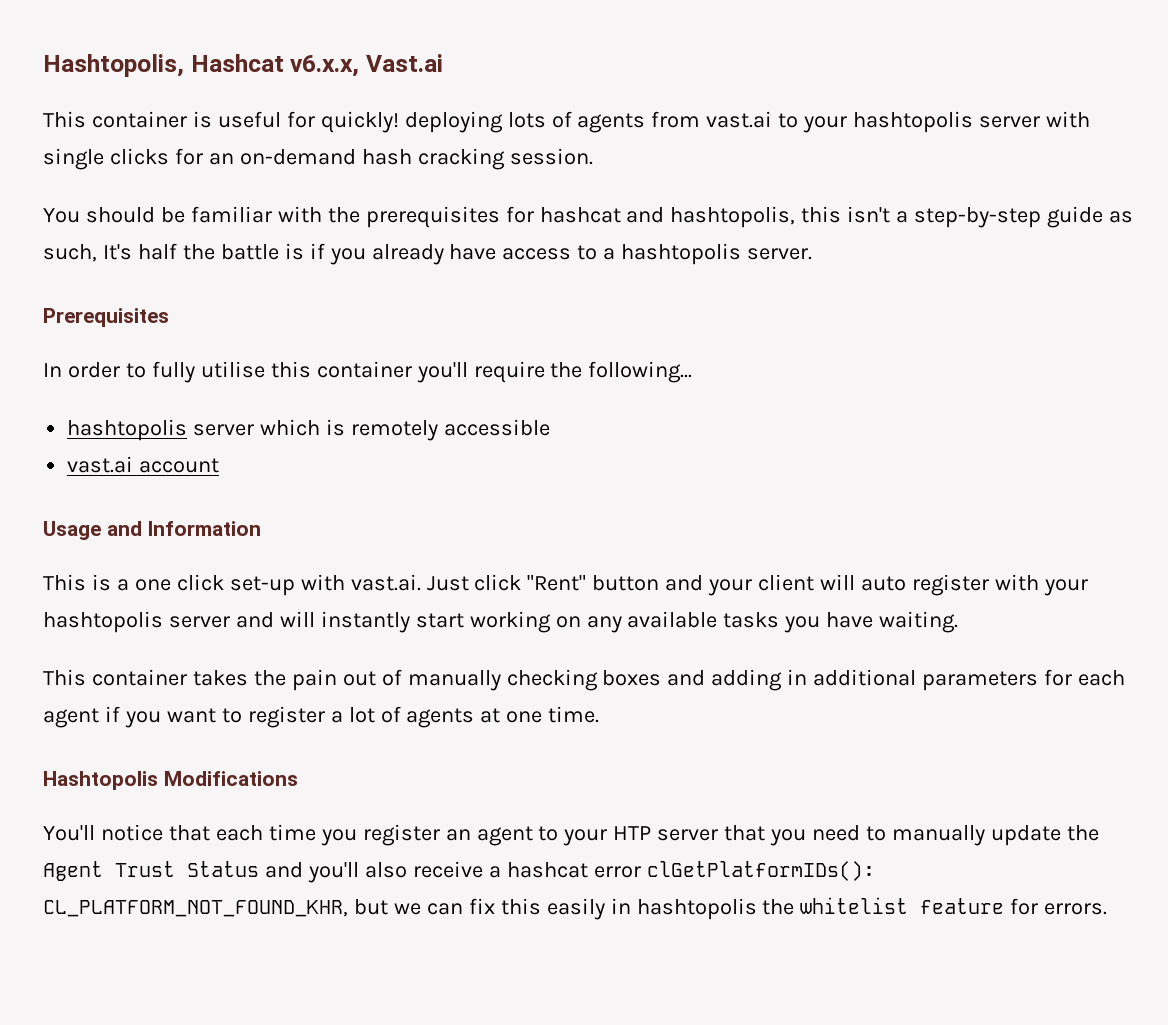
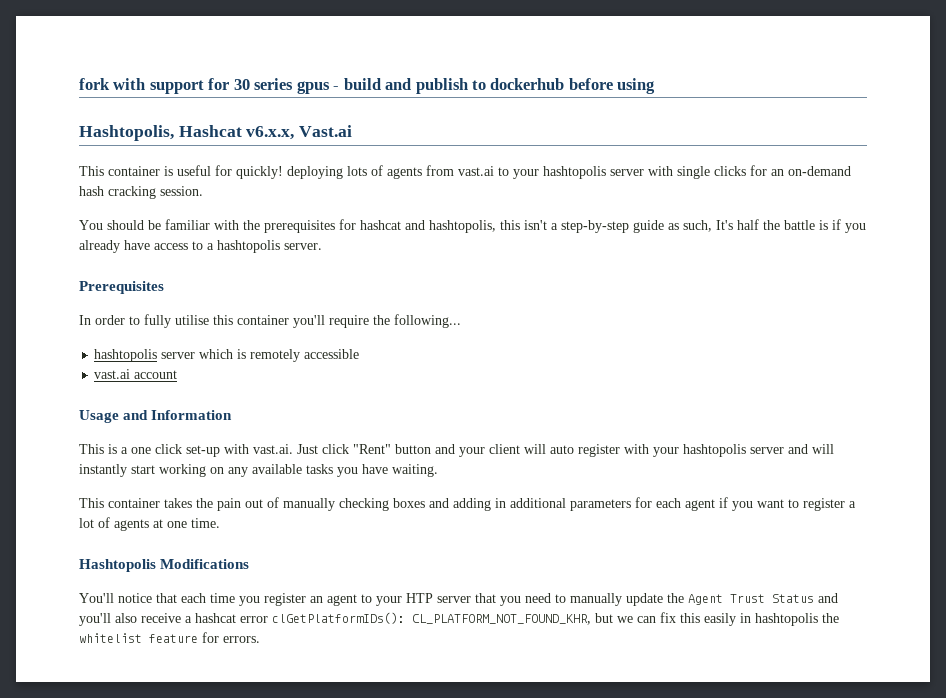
(43, 65) none -> [79,78,656,94] fork with support for 30 series gpus - build and publish to dockerhub before using //

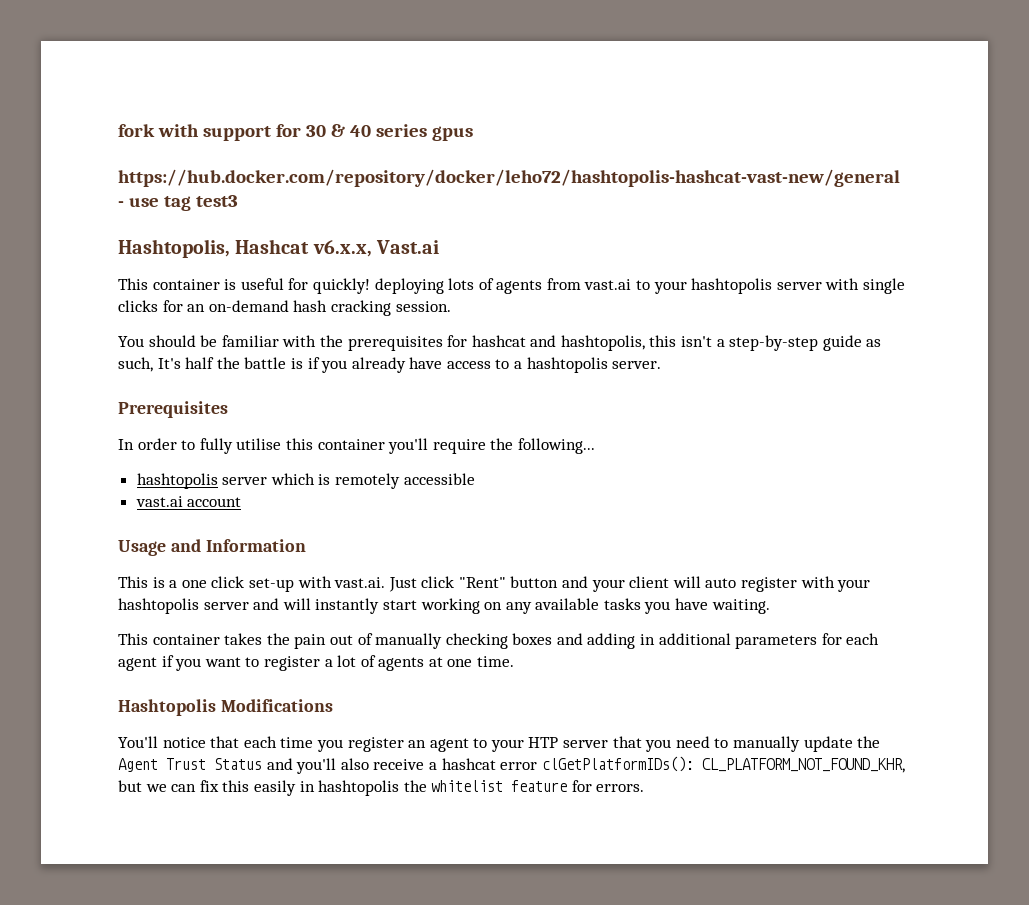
(250, 84) none -> [330,124,371,137] & 40
[333,78,656,94] - build and publish to dockerhub before using -> [118,169,900,187] [118,195,238,211] // https://hub.docker.com/repository/docker/leho72/hashtopolis-hashcat-vast-new/general - use tag test3

